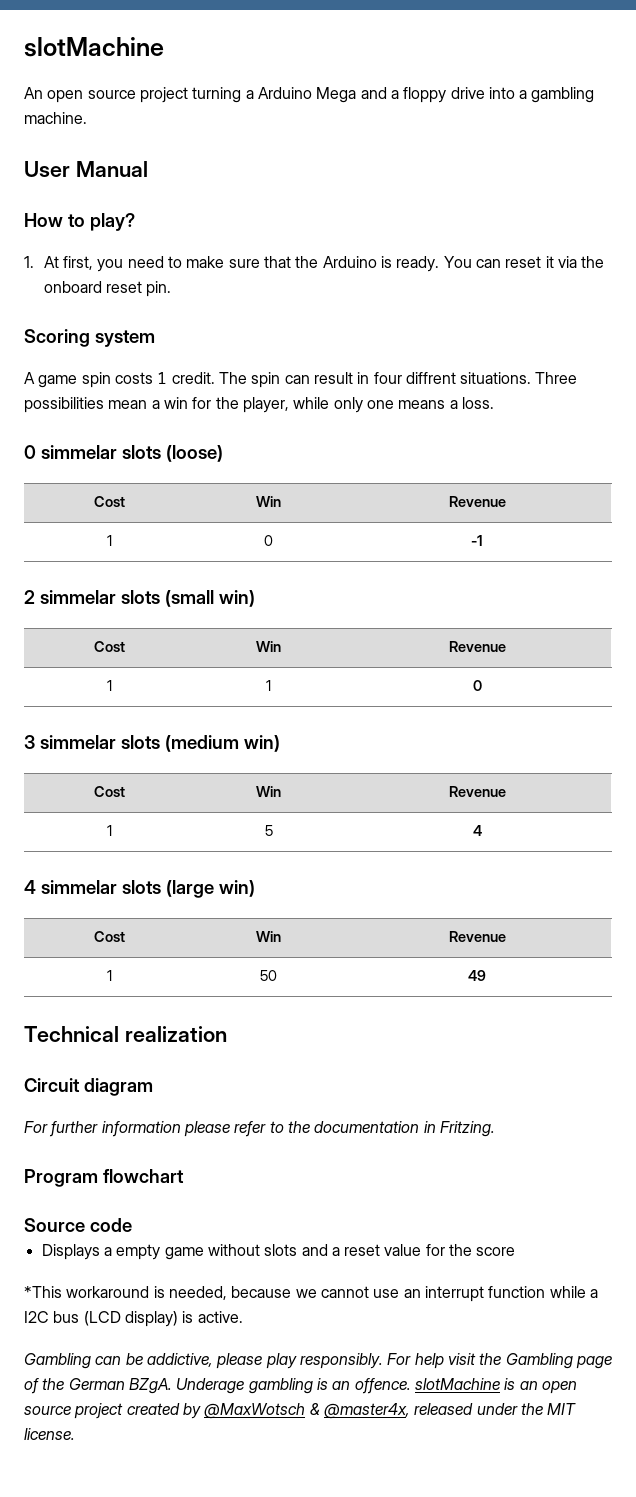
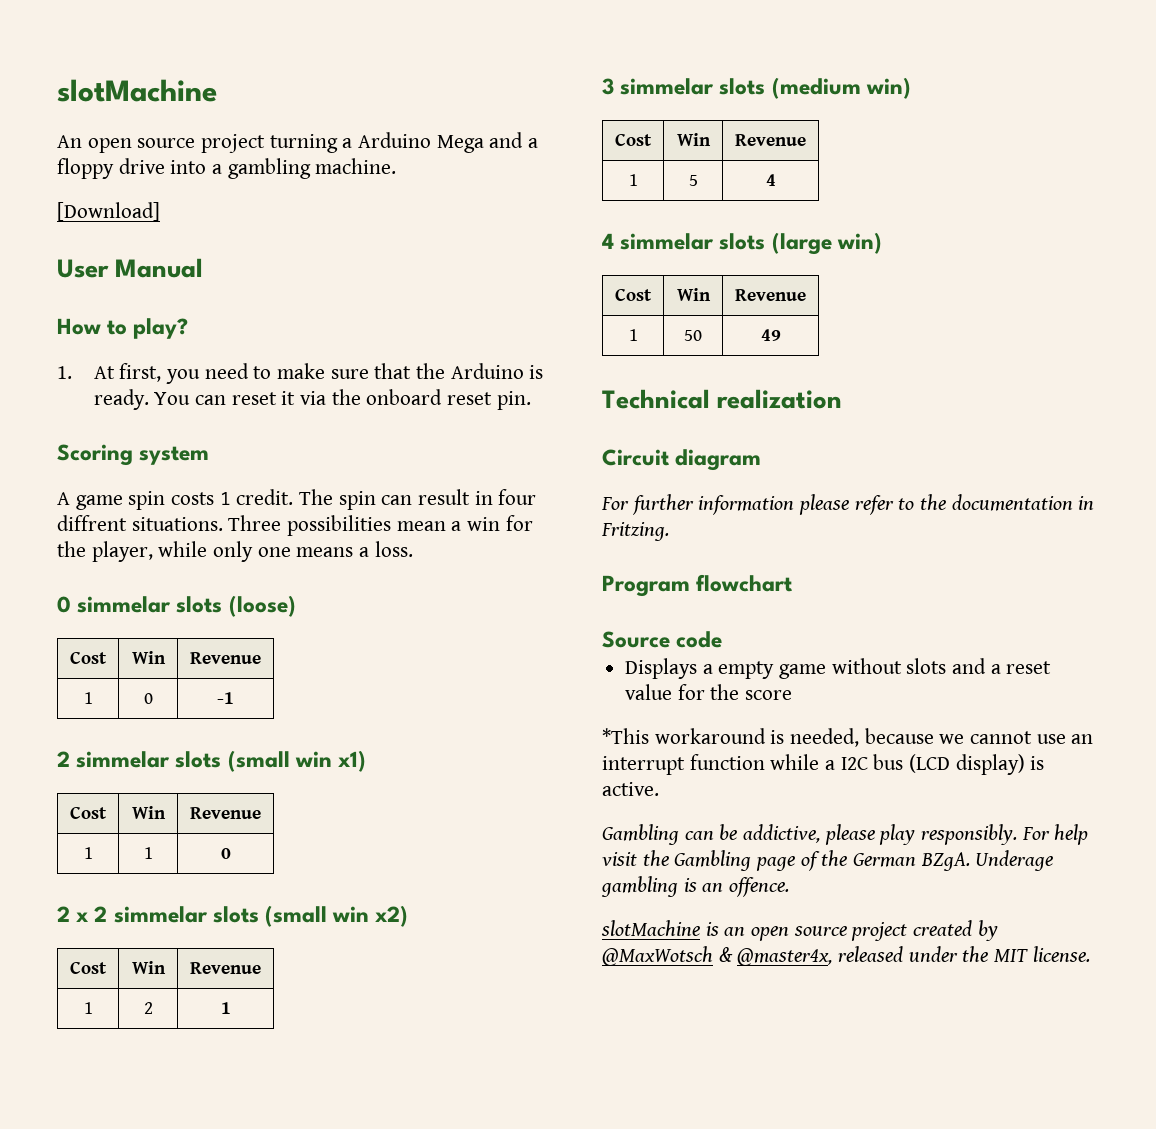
(87, 118) none -> [57,202,160,221] // [Download]
[218,590,255,607] win) -> [294,750,367,772] win x1)
(482, 685) none -> [57,905,409,927] [70,961,107,974] [131,961,166,974] [190,962,261,974] [83,1002,93,1014] [143,1002,153,1014] [220,1002,231,1014] // 2 x 2 simmelar slots (small win x2) // Cost | Win | Revenue // 1 | 2 | 1
(411, 1386) none -> (790, 887) //

